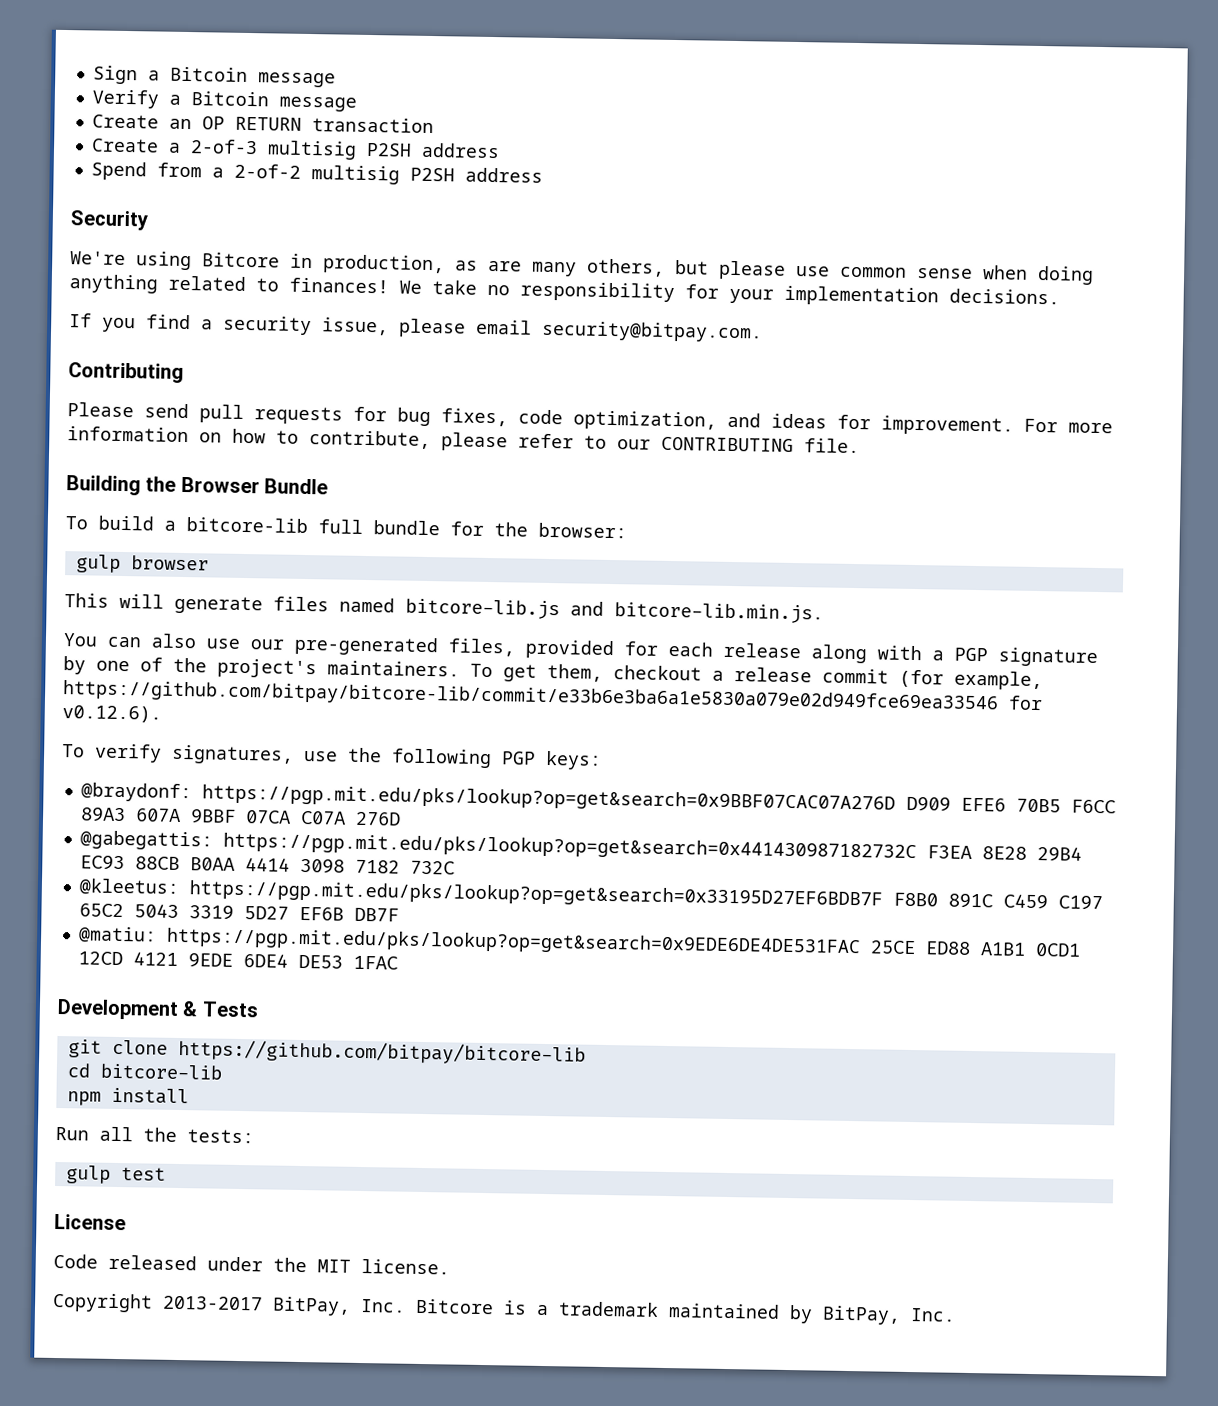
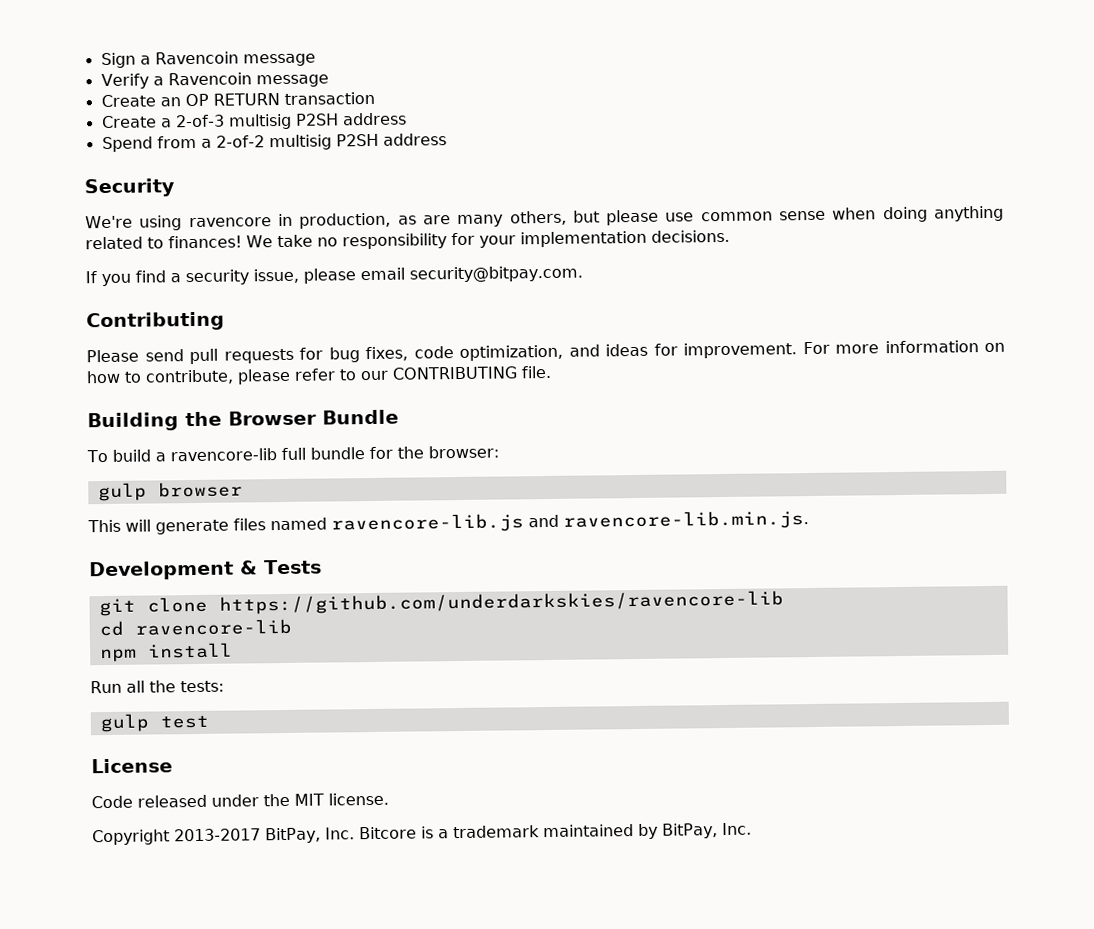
[169,66,248,82] Bitcoin -> [154,51,239,65] Ravencoin
[190,91,269,107] Bitcoin -> [167,72,252,86] Ravencoin
[202,252,280,268] Bitcore -> [188,217,272,228] ravencore
[186,517,308,534] bitcore-lib -> [169,448,277,462] ravencore-lib
[405,598,824,624] [63,633,1098,668] [63,656,1043,691] [63,680,1043,714] [62,705,162,723] [62,743,602,770] [80,782,1116,814] [79,807,401,826] [79,830,1082,863] [79,855,455,875] [78,878,1103,911] [78,903,399,922] [78,926,1081,958] [77,951,398,970] bitcore-lib.js and bitcore-lib.min.js. // You can also use our pre-generated files, provided for each release along with a PGP signature by one of the project's maintainers. To get them, checkout a release commit (for example, https://github.com/bitpay/bitcore-lib/commit/e33b6e3ba6a1e5830a079e02d949fce69ea33546 for v0.12.6). // To verify signatures, use the following PGP keys: // @braydonf: https://pgp.mit.edu/pks/lookup?op=get&search=0x9BBF07CAC07A276D D909 EFE6 70B5 F6CC 89A3 607A 9BBF 07CA C07A 276D // @gabegattis: https://pgp.mit.edu/pks/lookup?op=get&search=0x441430987182732C F3EA 8E28 29B4 EC93 88CB B0AA 4414 3098 7182 732C // @kleetus: https://pgp.mit.edu/pks/lookup?op=get&search=0x33195D27EF6BDB7F F8B0 891C C459 C197 65C2 5043 3319 5D27 EF6B DB7F // @matiu: https://pgp.mit.edu/pks/lookup?op=get&search=0x9EDE6DE4DE531FAC 25CE ED88 A1B1 0CD1 12CD 4121 9EDE 6DE4 DE53 1FAC -> [331,510,809,534] ravencore-lib.js and ravencore-lib.min.js.
[177,1038,586,1066] https://github.com/bitpay/bitcore-lib -> [218,590,784,615] https://github.com/underdarkskies/ravencore-lib
[99,1063,222,1080] bitcore-lib -> [134,618,292,636] ravencore-lib

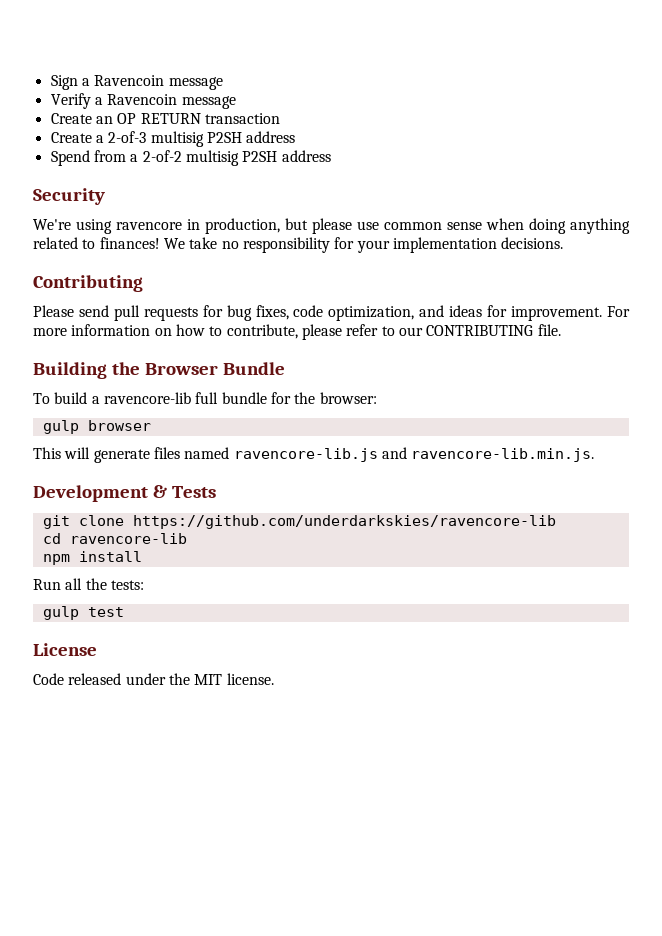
[397,210,567,228] as are many others, -> (280, 226) none
[85,265,583,287] // If you find a security issue, please email security@bitpay.com. -> (564, 243) none
[92,822,752,846] // Copyright 2013-2017 BitPay, Inc. Bitcore is a trademark maintained by BitPay, Inc. -> (274, 679) none

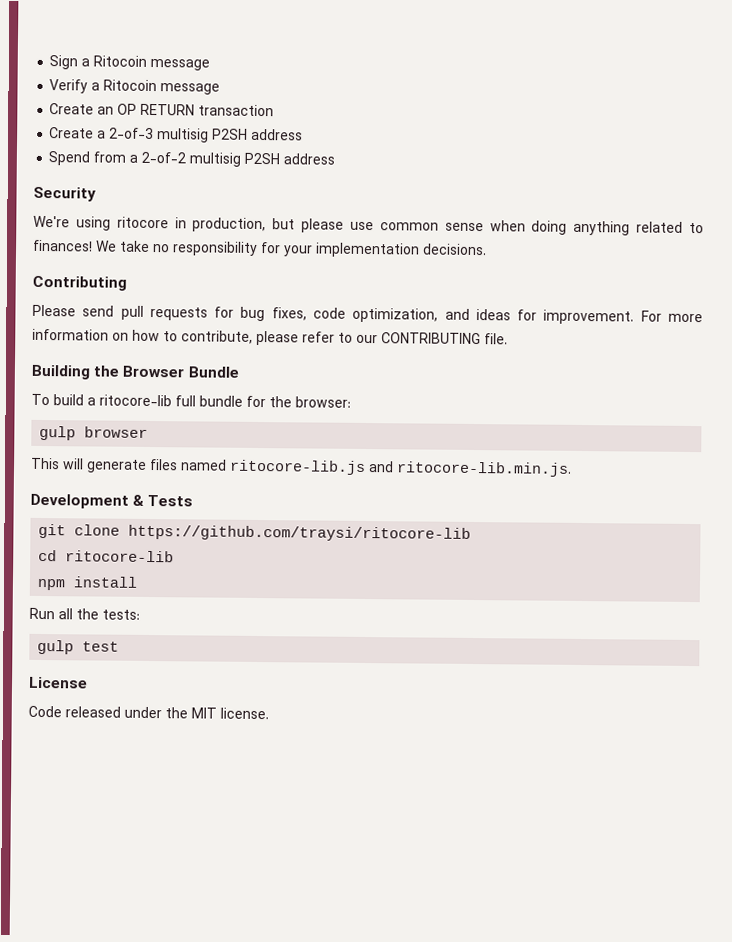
[94,75,165,86] Ravencoin -> [93,55,148,67] Ritocoin
[107,94,178,105] Ravencoin -> [103,79,158,92] Ritocoin
[116,222,182,230] ravencore -> [116,216,169,229] ritocore
[103,392,191,404] ravencore-lib -> [99,394,172,407] ritocore-lib
[233,447,595,462] ravencore-lib.js and ravencore-lib.min.js. -> [229,459,572,477] ritocore-lib.js and ritocore-lib.min.js.
[132,515,556,529] https://github.com/underdarkskies/ravencore-lib -> [128,524,472,542] https://github.com/traysi/ritocore-lib
[69,533,187,544] ravencore-lib -> [65,550,175,563] ritocore-lib

